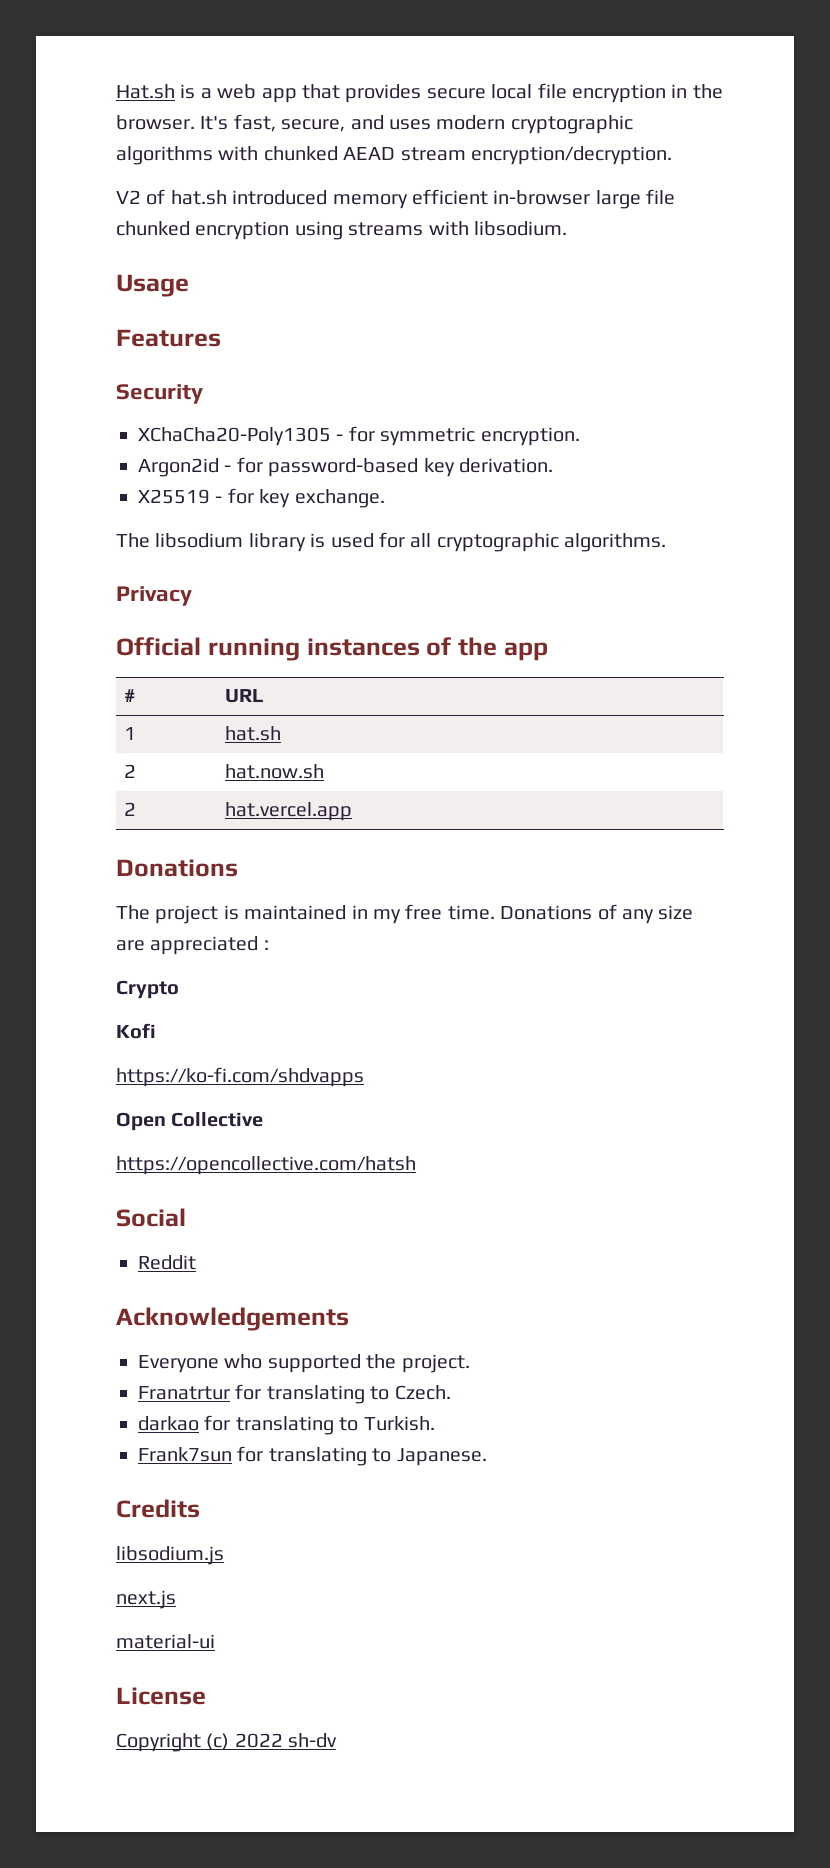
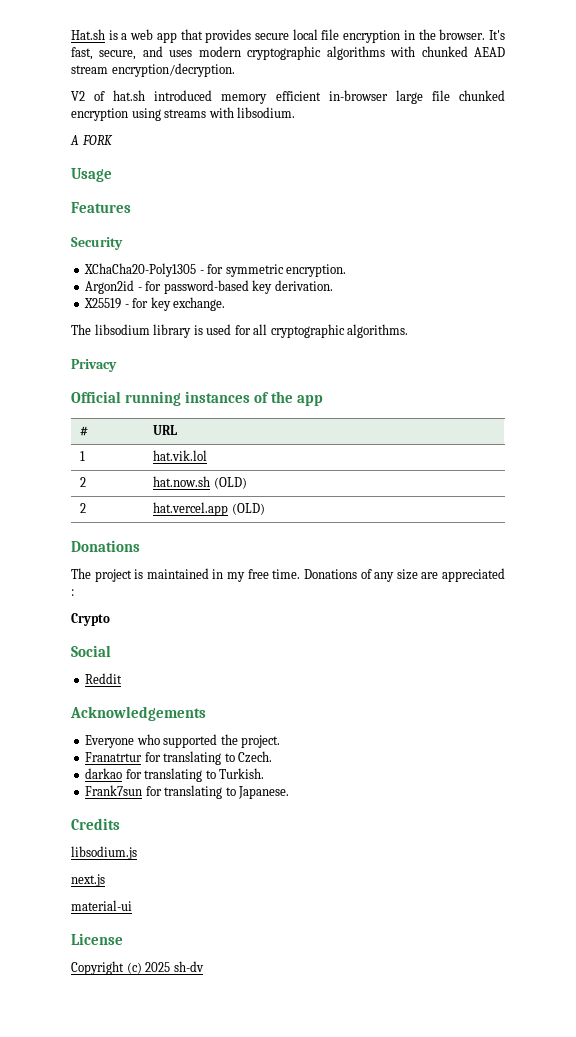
(567, 228) none -> [70,135,113,145] // A FORK
[225,726,282,741] hat.sh -> [153,450,208,461] hat.vik.lol
(325, 771) none -> [213,477,247,489] (OLD)
(353, 811) none -> [231,503,265,515] (OLD)
[116,1023,156,1039] [116,1067,364,1087] [116,1112,264,1131] [116,1156,416,1175] // Kofi // https://ko-fi.com/shdvapps // Open Collective // https://opencollective.com/hatsh -> (110, 619) none
[234,1733,283,1748] 2022 -> [145,962,171,972] 2025

